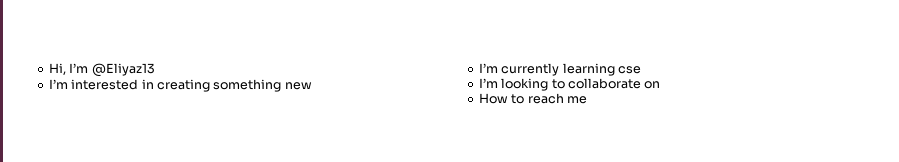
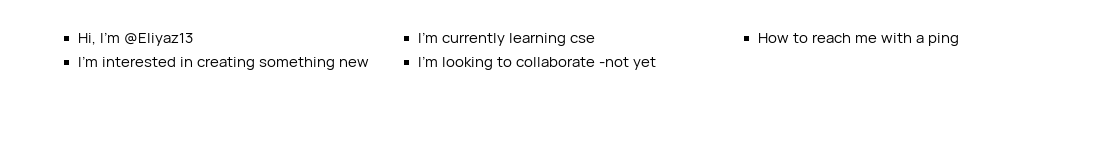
[644,81,661,89] on -> [598,57,656,70] -not yet
(587, 100) none -> [880,33,959,46] with a ping

